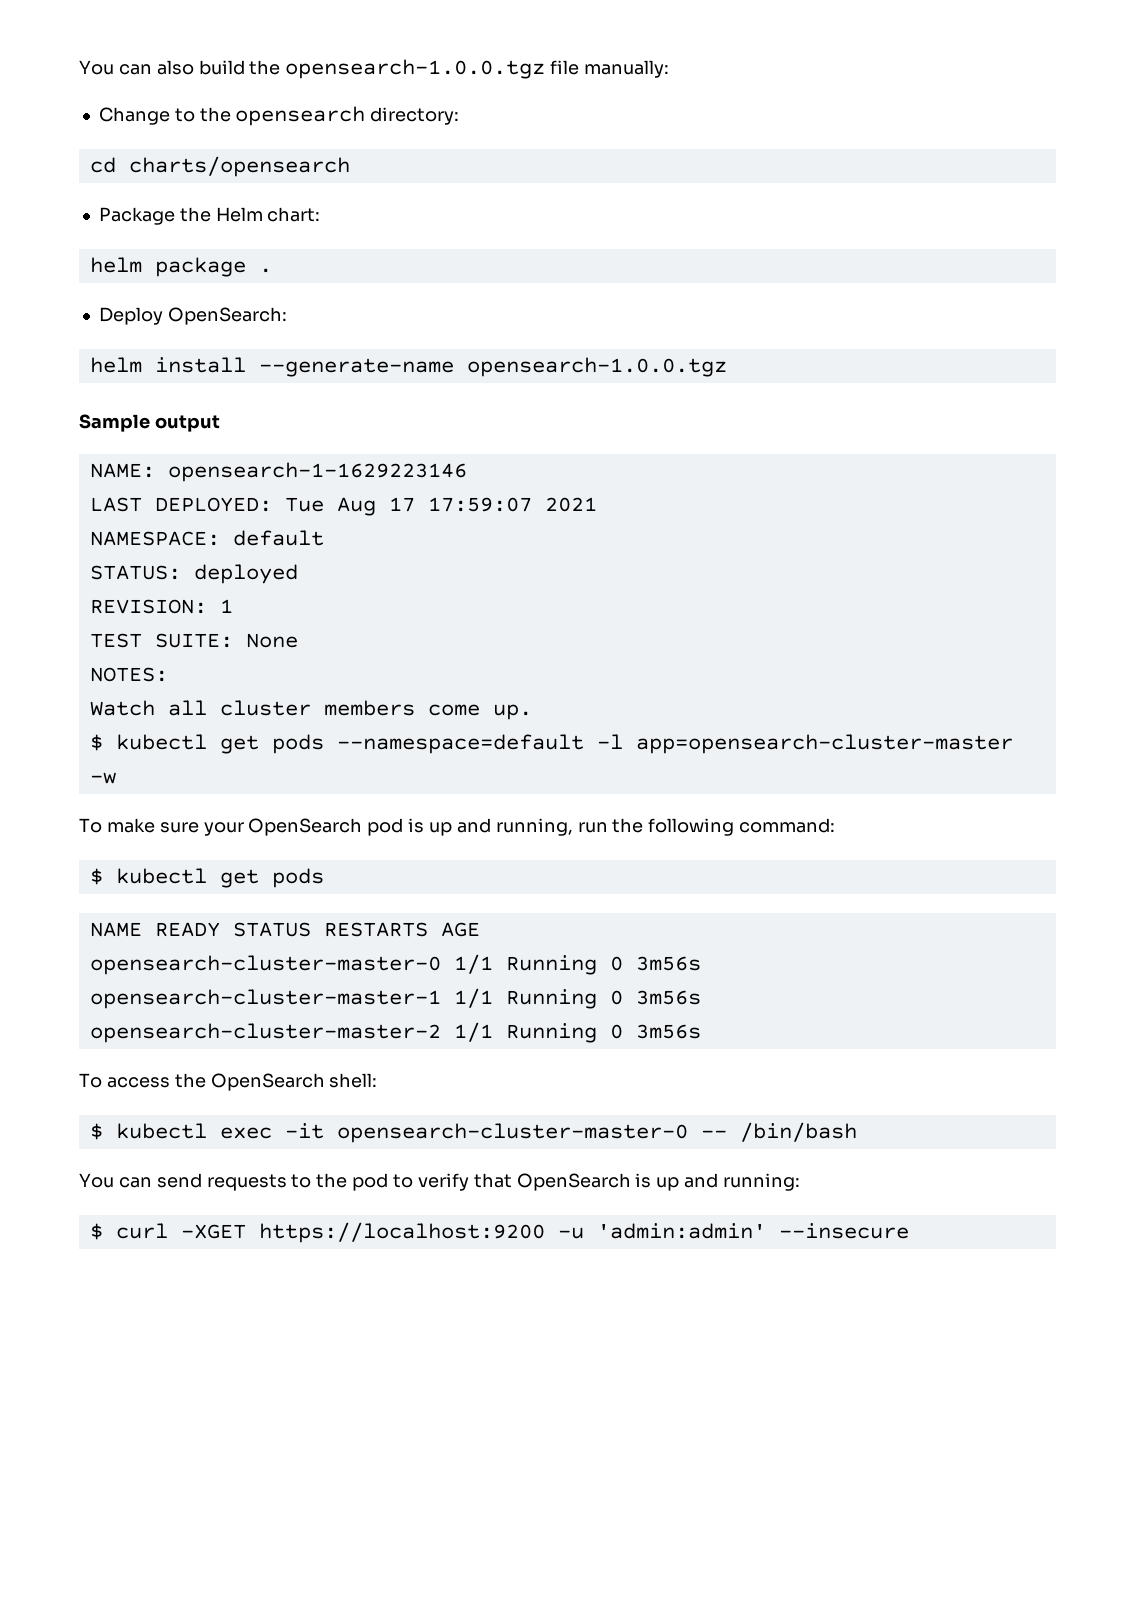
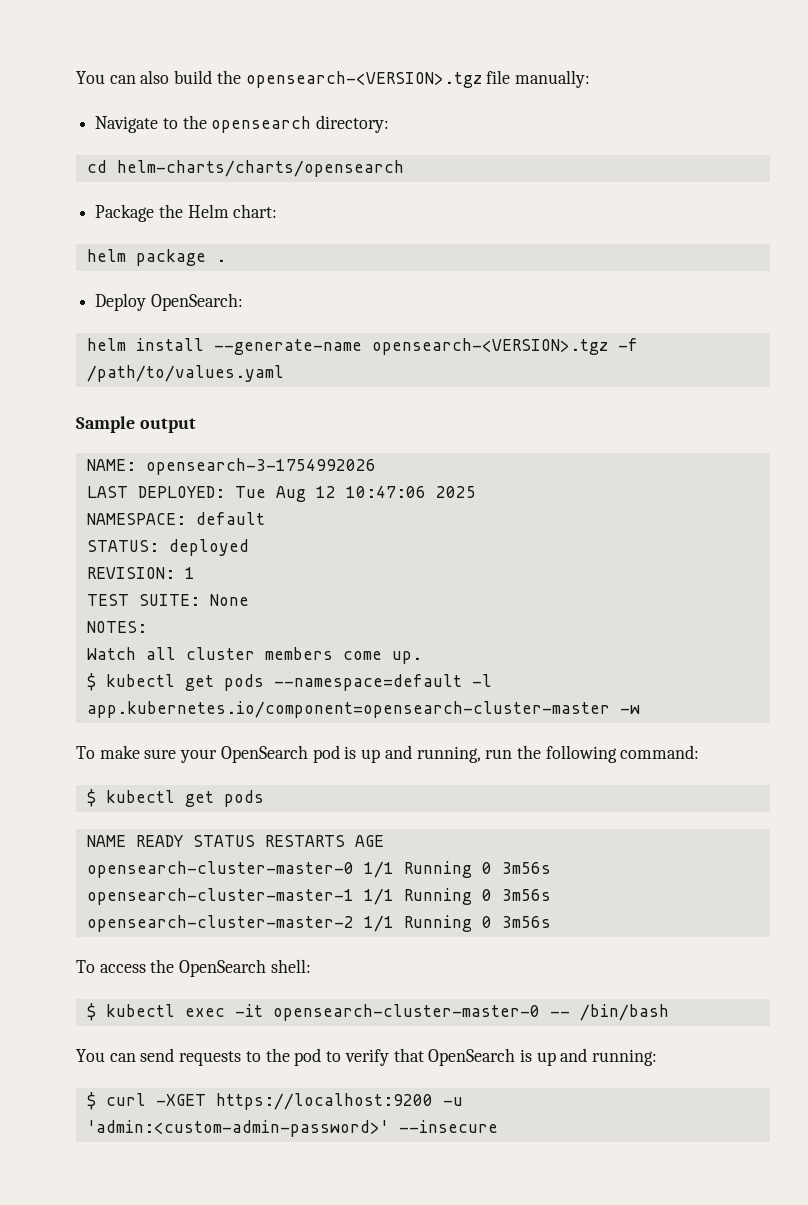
[285,59,546,79] opensearch-1.0.0.tgz -> [245,71,482,88] opensearch-<VERSION>.tgz
[98,107,170,125] Change -> [95,116,159,133] Navigate
[128,156,350,177] charts/opensearch -> [116,160,404,177] helm-charts/charts/opensearch
[466,357,727,377] opensearch-1.0.0.tgz -> [371,338,638,355] [86,365,284,382] opensearch-<VERSION>.tgz -f /path/to/values.yaml
[167,462,467,482] opensearch-1-1629223146 -> [145,458,376,475] opensearch-3-1754992026
[388,497,597,512] 17 17:59:07 2021 -> [315,486,476,498] 12 10:47:06 2025
[635,734,1013,754] app=opensearch-cluster-master -> [86,701,610,718] app.kubernetes.io/component=opensearch-cluster-master
[596,1223,766,1239] 'admin:admin' -> [86,1120,389,1137] 'admin:<custom-admin-password>'

